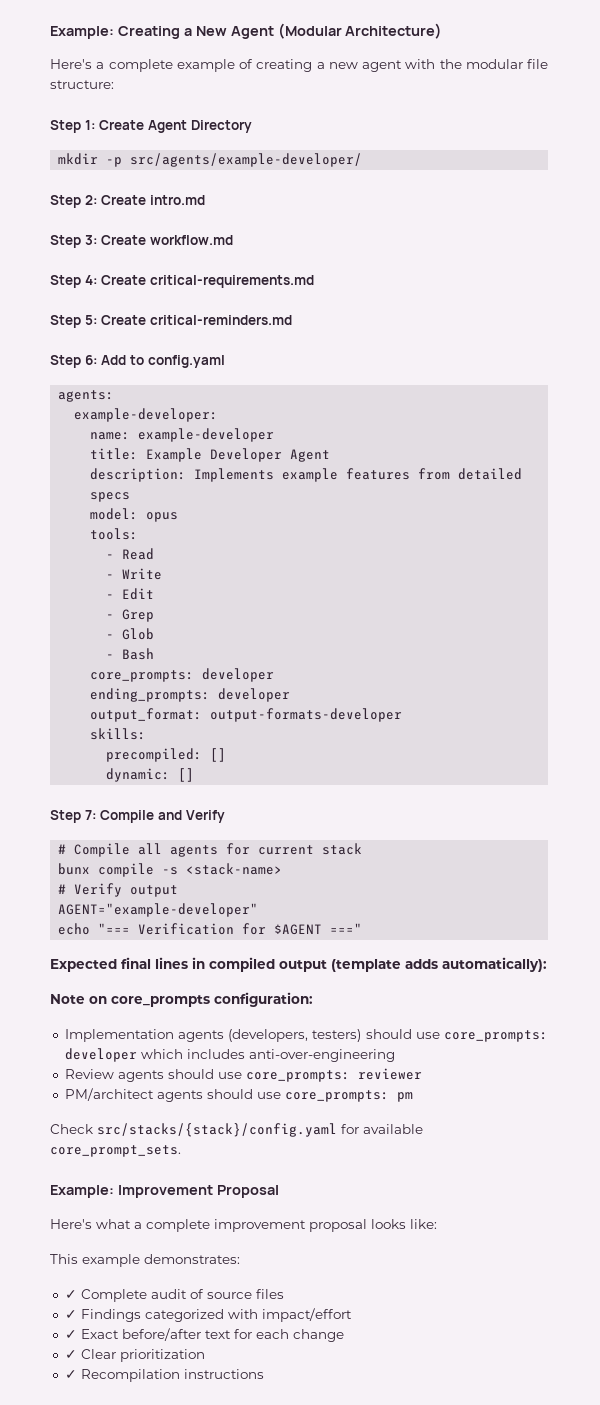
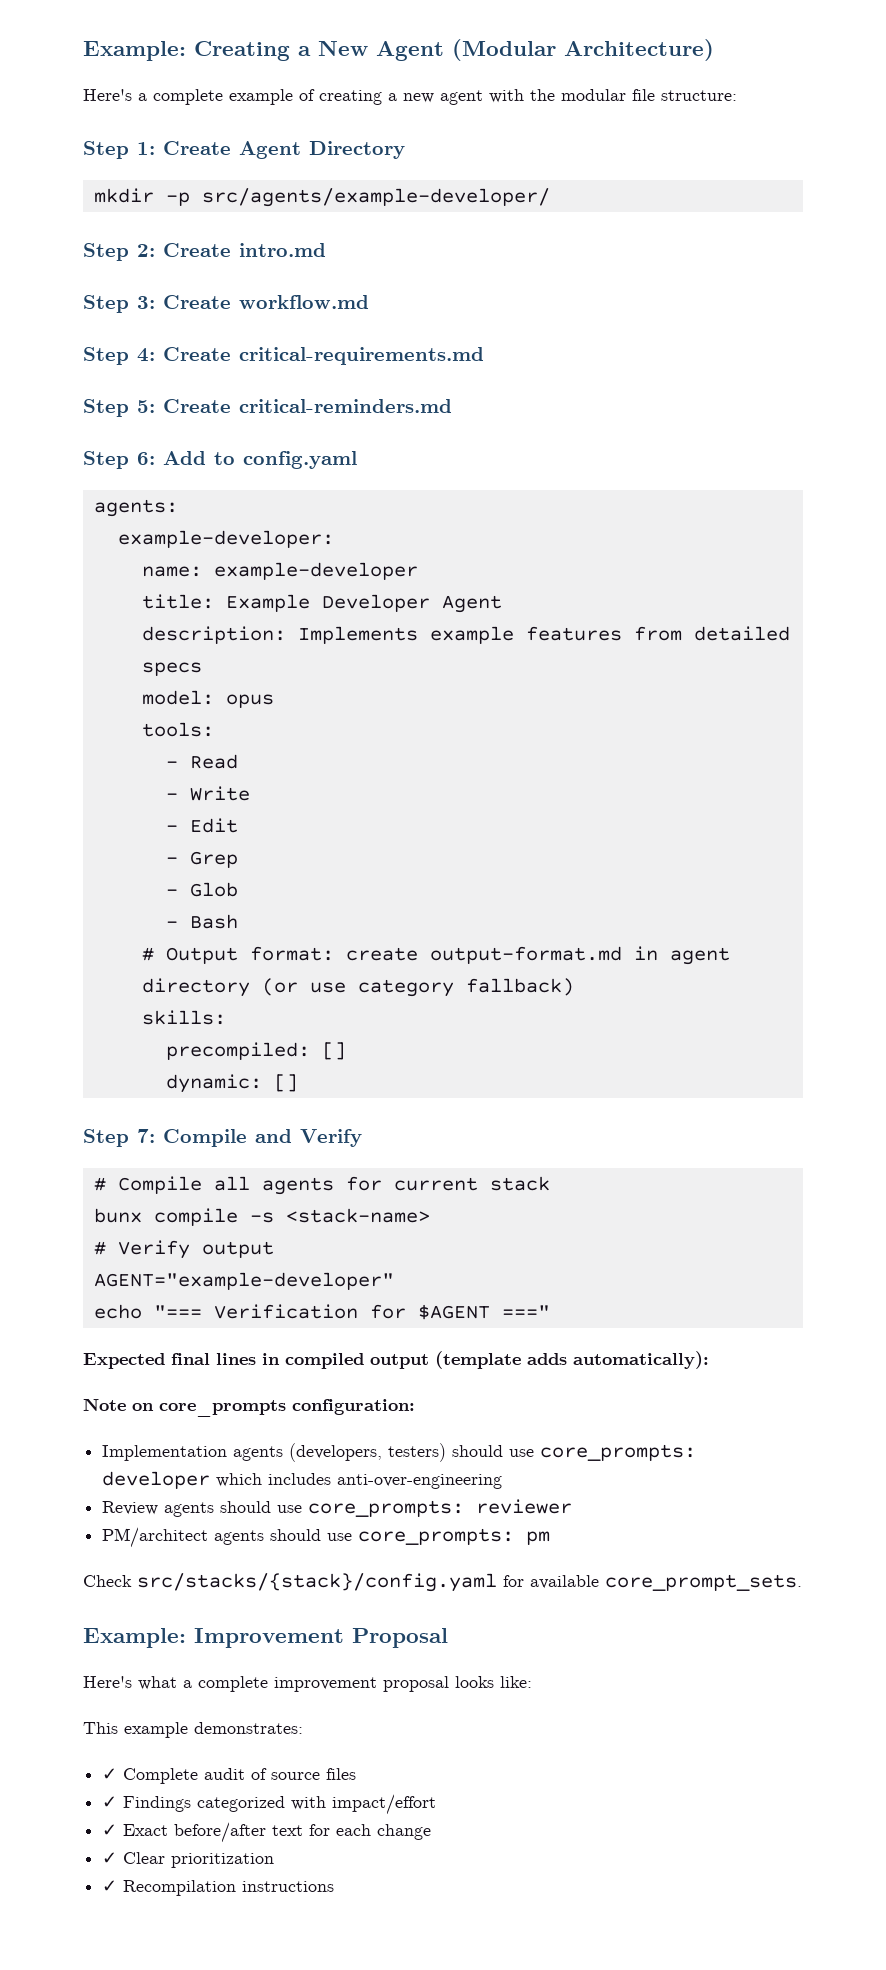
[90,668,275,682] [90,688,291,702] [90,708,403,722] core_prompts: developer // ending_prompts: developer // output_format: output-formats-developer -> [141,946,730,965] [141,978,574,997] # Output format: create output-format.md in agent directory (or use category fallback)

